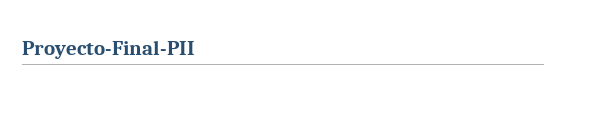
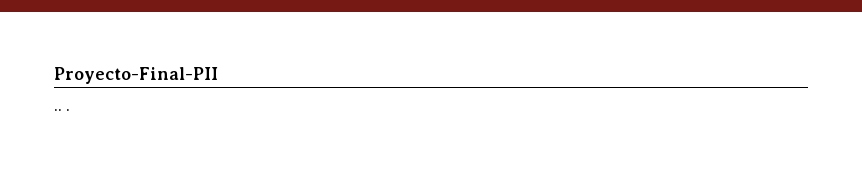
(195, 49) none -> [54,109,71,111] // .. .

